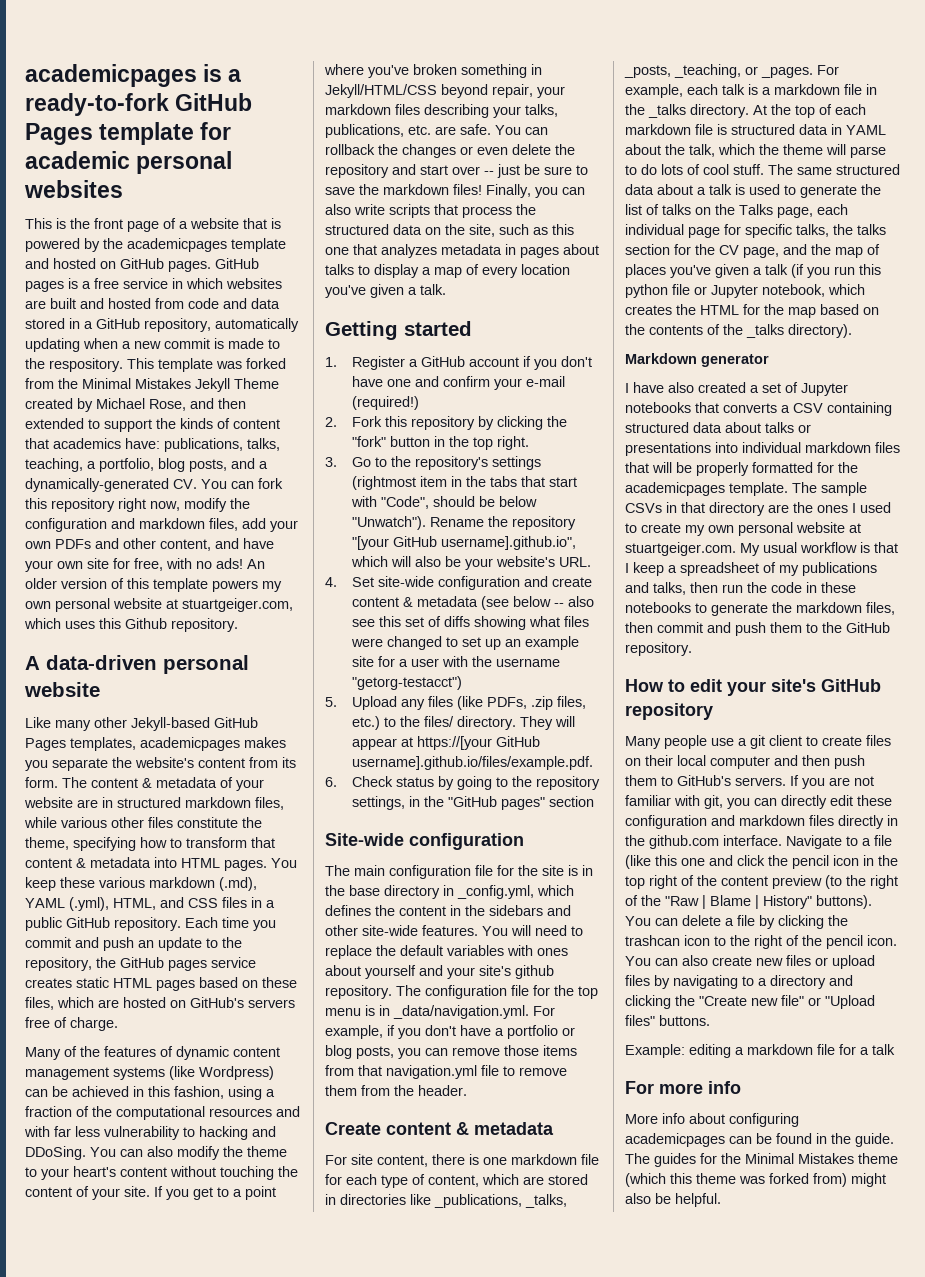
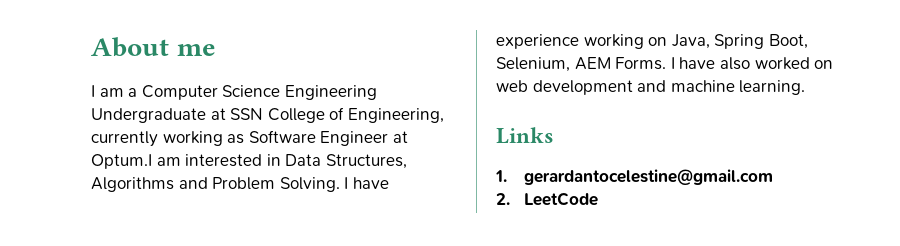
[25,64,242,87] [25,93,253,116] [25,122,232,145] [25,151,233,174] [24,180,123,198] [25,218,281,232] [25,238,286,252] [25,258,259,272] [25,278,282,292] [25,298,280,309] [25,318,299,332] [25,338,280,352] [25,358,286,372] [25,378,279,392] [25,398,246,412] [25,418,280,432] [25,438,280,452] [25,458,268,472] [25,478,283,492] [25,498,250,512] [25,518,298,532] [25,538,274,551] [25,558,265,572] [25,578,282,592] [25,598,293,612] [24,618,238,632] [25,655,249,674] [24,682,100,697] [25,717,258,731] [25,737,286,751] [25,757,296,771] [25,777,264,791] [24,797,284,810] [24,817,262,828] [25,837,275,851] [25,857,297,871] [25,877,257,891] [25,897,275,911] [25,917,276,931] [25,937,242,951] [25,957,256,971] [25,977,297,991] [25,997,295,1010] [25,1017,118,1031] [25,1046,280,1060] [25,1066,274,1080] [25,1086,275,1100] [25,1106,300,1120] [24,1126,276,1140] [25,1146,287,1160] [25,1166,298,1180] [25,1186,276,1200] [324,64,542,78] [325,84,565,98] [325,104,558,118] [325,124,548,138] [325,144,575,158] [325,164,588,178] [325,184,585,198] [325,204,536,218] [325,224,574,237] [325,244,599,258] [325,264,570,278] [325,284,446,298] [325,321,472,340] [325,356,592,370] [351,376,565,390] [351,396,419,410] [325,416,567,430] [351,436,529,450] [325,456,541,470] [351,476,577,490] [350,496,537,509] [351,516,576,530] [351,536,576,550] [350,556,591,570] [325,576,592,590] [351,596,594,610] [351,616,589,630] [350,636,579,650] [351,656,560,667] [351,676,462,690] [325,696,586,710] [351,716,575,730] [351,736,540,750] [351,756,593,770] [325,776,600,790] [351,796,594,810] [325,833,524,850] [325,865,593,879] [325,885,574,899] [325,905,571,916] [325,925,583,936] [325,945,568,959] [325,965,554,979] [325,985,598,999] [325,1005,555,1019] [325,1025,575,1039] [325,1045,577,1059] [325,1065,567,1079] [325,1085,467,1096] [325,1122,554,1135] [325,1154,599,1167] [325,1174,588,1188] [325,1194,567,1208] [624,64,839,78] [625,84,877,98] [625,104,866,118] [625,124,886,135] [625,144,886,158] [625,164,900,175] [625,184,881,198] [625,204,848,218] [625,224,886,238] [625,244,880,258] [625,264,881,278] [625,284,865,298] [625,304,879,318] [625,324,852,338] [625,353,769,367] [625,382,848,396] [625,402,892,416] [625,422,811,433] [625,442,900,456] [625,462,858,476] [625,482,867,496] [625,502,891,516] [625,522,861,536] [625,542,898,556] [625,562,877,576] [625,582,856,595] [625,602,895,616] [625,622,890,636] [625,642,692,656] [625,679,881,696] [625,703,713,720] [625,735,891,749] [625,755,865,769] [625,775,874,789] [625,795,892,809] [625,815,898,829] [625,835,892,849] [625,855,898,869] [625,875,898,889] [625,895,872,909] [625,915,848,929] [625,935,897,949] [625,955,875,969] [625,975,853,989] [625,995,875,1009] [625,1015,710,1026] [625,1044,895,1058] [625,1081,741,1094] [625,1113,799,1127] [625,1133,894,1147] [625,1153,898,1167] [625,1173,886,1187] [625,1193,721,1207] academicpages is a ready-to-fork GitHub Pages template for academic personal websites // This is the front page of a website that is powered by the academicpages template and hosted on GitHub pages. GitHub pages is a free service in which websites are built and hosted from code and data stored in a GitHub repository, automatically updating when a new commit is made to the respository. This template was forked from the Minimal Mistakes Jekyll Theme created by Michael Rose, and then extended to support the kinds of content that academics have: publications, talks, teaching, a portfolio, blog posts, and a dynamically-generated CV. You can fork this repository right now, modify the configuration and markdown files, add your own PDFs and other content, and have your own site for free, with no ads! An older version of this template powers my own personal website at stuartgeiger.com, which uses this Github repository. // A data-driven personal website // Like many other Jekyll-based GitHub Pages templates, academicpages makes you separate the website's content from its form. The content & metadata of your website are in structured markdown files, while various other files constitute the theme, specifying how to transform that content & metadata into HTML pages. You keep these various markdown (.md), YAML (.yml), HTML, and CSS files in a public GitHub repository. Each time you commit and push an update to the repository, the GitHub pages service creates static HTML pages based on these files, which are hosted on GitHub's servers free of charge. // Many of the features of dynamic content management systems (like Wordpress) can be achieved in this fashion, using a fraction of the computational resources and with far less vulnerability to hacking and DDoSing. You can also modify the theme to your heart's content without touching the content of your site. If you get to a point where you've broken something in Jekyll/HTML/CSS beyond repair, your markdown files describing your talks, publications, etc. are safe. You can rollback the changes or even delete the repository and start over -- just be sure to save the markdown files! Finally, you can also write scripts that process the structured data on the site, such as this one that analyzes metadata in pages about talks to display a map of every location you've given a talk. // Getting started // 1. Register a GitHub account if you don't have one and confirm your e-mail (required!) // 2. Fork this repository by clicking the "fork" button in the top right. // 3. Go to the repository's settings (rightmost item in the tabs that start with "Code", should be below "Unwatch"). Rename the repository "[your GitHub username].github.io", which will also be your website's URL. // 4. Set site-wide configuration and create content & metadata (see below -- also see this set of diffs showing what files were changed to set up an example site for a user with the username "getorg-testacct") // 5. Upload any files (like PDFs, .zip files, etc.) to the files/ directory. They will appear at https://[your GitHub username].github.io/files/example.pdf. // 6. Check status by going to the repository settings, in the "GitHub pages" section // Site-wide configuration // The main configuration file for the site is in the base directory in _config.yml, which defines the content in the sidebars and other site-wide features. You will need to replace the default variables with ones about yourself and your site's github repository. The configuration file for the top menu is in _data/navigation.yml. For example, if you don't have a portfolio or blog posts, you can remove those items from that navigation.yml file to remove them from the header. // Create content & metadata // For site content, there is one markdown file for each type of content, which are stored in directories like _publications, _talks, _posts, _teaching, or _pages. For example, each talk is a markdown file in the _talks directory. At the top of each markdown file is structured data in YAML about the talk, which the theme will parse to do lots of cool stuff. The same structured data about a talk is used to generate the list of talks on the Talks page, each individual page for specific talks, the talks section for the CV page, and the map of places you've given a talk (if you run this python file or Jupyter notebook, which creates the HTML for the map based on the contents of the _talks directory). // Markdown generator // I have also created a set of Jupyter notebooks that converts a CSV containing structured data about talks or presentations into individual markdown files that will be properly formatted for the academicpages template. The sample CSVs in that directory are the ones I used to create my own personal website at stuartgeiger.com. My usual workflow is that I keep a spreadsheet of my publications and talks, then run the code in these notebooks to generate the markdown files, then commit and push them to the GitHub repository. // How to edit your site's GitHub repository // Many people use a git client to create files on their local computer and then push them to GitHub's servers. If you are not familiar with git, you can directly edit these configuration and markdown files directly in the github.com interface. Navigate to a file (like this one and click the pencil icon in the top right of the content preview (to the right of the "Raw | Blame | History" buttons). You can delete a file by clicking the trashcan icon to the right of the pencil icon. You can also create new files or upload files by navigating to a directory and clicking the "Create new file" or "Upload files" buttons. // Example: editing a markdown file for a talk // For more info // More info about configuring academicpages can be found in the guide. The guides for the Minimal Mistakes theme (which this theme was forked from) might also be helpful. -> [91,37,216,57] [91,85,377,100] [91,107,444,123] [91,130,408,147] [91,154,407,169] [91,177,389,192] [496,34,808,49] [496,57,834,72] [496,80,806,95] [496,127,554,144] [495,169,773,185] [496,192,598,206] About me // I am a Computer Science Engineering Undergraduate at SSN College of Engineering, currently working as Software Engineer at Optum.I am interested in Data Structures, Algorithms and Problem Solving. I have experience working on Java, Spring Boot, Selenium, AEM Forms. I have also worked on web development and machine learning. // Links // 1. gerardantocelestine@gmail.com // 2. LeetCode

